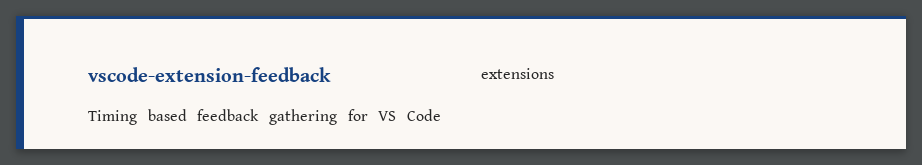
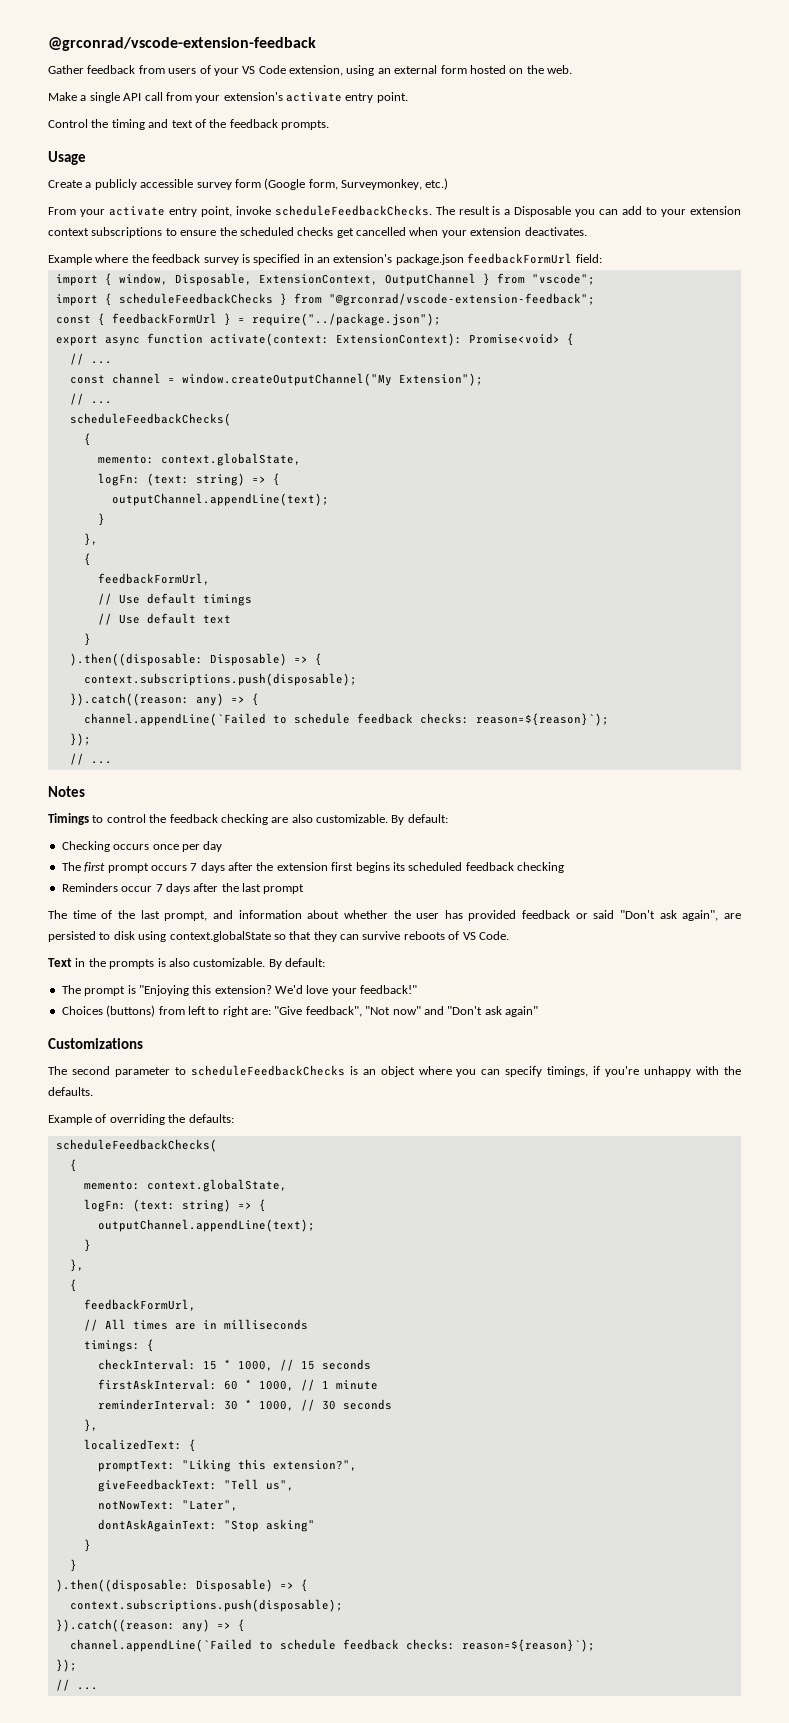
[88,67,331,82] [88,109,441,125] [481,68,554,79] vscode-extension-feedback // Timing based feedback gathering for VS Code extensions -> [48,37,316,51] [48,65,572,76] [48,92,408,103] [48,119,329,130] [48,151,86,165] [48,178,449,190] [48,205,742,217] [48,227,587,238] [48,253,602,265] [55,273,595,286] [55,293,595,306] [55,313,441,326] [55,333,574,346] [69,353,112,365] [69,373,483,386] [69,393,112,405] [69,413,231,426] [83,433,91,446] [97,453,301,466] [97,473,280,486] [111,493,329,506] [97,513,105,526] [83,533,98,546] [83,553,91,566] [97,573,210,585] [97,593,252,606] [97,613,231,625] [83,633,91,646] [69,653,322,666] [83,673,357,686] [69,693,259,706] [83,713,609,726] [69,733,91,746] [69,753,112,765] [48,786,85,797] [48,813,448,825] [61,841,223,852] [61,862,564,873] [61,883,305,894] [48,910,741,921] [48,931,509,942] [48,958,325,969] [61,985,418,996] [61,1005,538,1017] [48,1038,143,1049] [48,1065,742,1077] [48,1087,93,1096] [48,1114,234,1125] [55,1139,217,1152] [69,1159,77,1172] [83,1179,287,1192] [83,1199,266,1212] [97,1219,315,1232] [83,1239,91,1252] [69,1259,84,1272] [69,1279,77,1292] [83,1299,196,1311] [83,1319,308,1331] [83,1339,154,1352] [97,1359,371,1371] [97,1379,378,1391] [97,1399,392,1411] [83,1419,98,1432] [83,1439,196,1452] [97,1459,357,1472] [97,1479,294,1492] [97,1500,238,1511] [97,1519,315,1532] [83,1539,91,1552] [69,1559,77,1572] [55,1579,308,1592] [69,1599,343,1612] [55,1619,245,1632] [69,1639,595,1652] [55,1659,77,1672] [55,1679,98,1691] @grconrad/vscode-extension-feedback // Gather feedback from users of your VS Code extension, using an external form hosted on the web. // Make a single API call from your extension's activate entry point. // Control the timing and text of the feedback prompts. // Usage // Create a publicly accessible survey form (Google form, Surveymonkey, etc.) // From your activate entry point, invoke scheduleFeedbackChecks. The result is a Disposable you can add to your extension context subscriptions to ensure the scheduled checks get cancelled when your extension deactivates. // Example where the feedback survey is specified in an extension's package.json feedbackFormUrl field: // import { window, Disposable, ExtensionContext, OutputChannel } from "vscode"; // import { scheduleFeedbackChecks } from "@grconrad/vscode-extension-feedback"; // const { feedbackFormUrl } = require("../package.json"); // export async function activate(context: ExtensionContext): Promise<void> { // // ... // const channel = window.createOutputChannel("My Extension"); // // ... // scheduleFeedbackChecks( // { // memento: context.globalState, // logFn: (text: string) => { // outputChannel.appendLine(text); // } // }, // { // feedbackFormUrl, // // Use default timings // // Use default text // } // ).then((disposable: Disposable) => { // context.subscriptions.push(disposable); // }).catch((reason: any) => { // channel.appendLine(`Failed to schedule feedback checks: reason=${reason}`); // }); // // ... // Notes // Timings to control the feedback checking are also customizable. By default: // Checking occurs once per day // The first prompt occurs 7 days after the extension first begins its scheduled feedback checking // Reminders occur 7 days after the last prompt // The time of the last prompt, and information about whether the user has provided feedback or said "Don't ask again", are persisted to disk using context.globalState so that they can survive reboots of VS Code. // Text in the prompts is also customizable. By default: // The prompt is "Enjoying this extension? We'd love your feedback!" // Choices (buttons) from left to right are: "Give feedback", "Not now" and "Don't ask again" // Customizations // The second parameter to scheduleFeedbackChecks is an object where you can specify timings, if you're unhappy with the defaults. // Example of overriding the defaults: // scheduleFeedbackChecks( // { // memento: context.globalState, // logFn: (text: string) => { // outputChannel.appendLine(text); // } // }, // { // feedbackFormUrl, // // All times are in milliseconds // timings: { // checkInterval: 15 * 1000, // 15 seconds // firstAskInterval: 60 * 1000, // 1 minute // reminderInterval: 30 * 1000, // 30 seconds // }, // localizedText: { // promptText: "Liking this extension?", // giveFeedbackText: "Tell us", // notNowText: "Later", // dontAskAgainText: "Stop asking" // } // } // ).then((disposable: Disposable) => { // context.subscriptions.push(disposable); // }).catch((reason: any) => { // channel.appendLine(`Failed to schedule feedback checks: reason=${reason}`); // }); // // ...

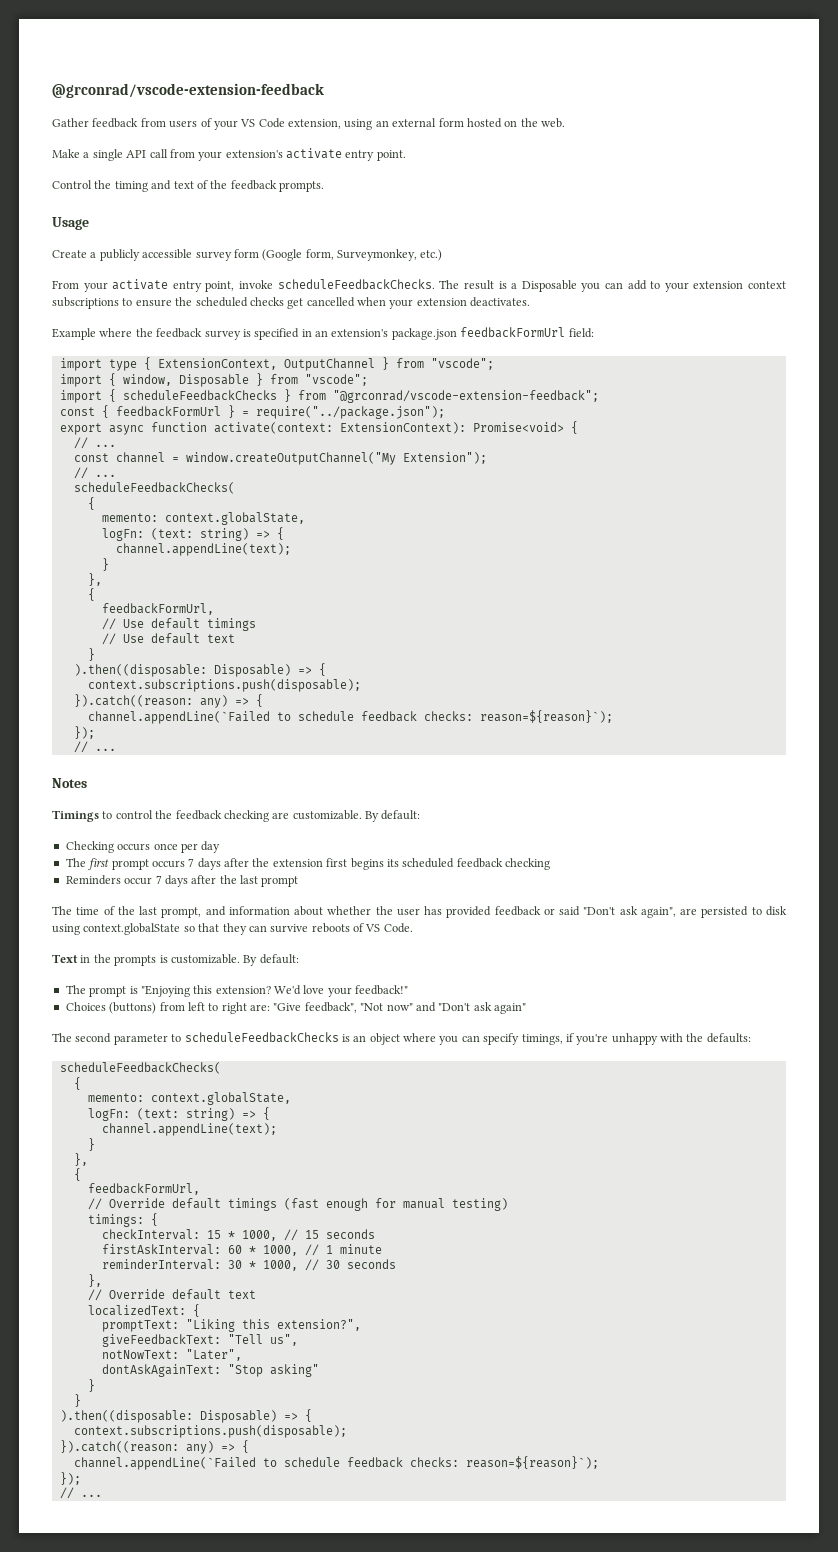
(602, 258) none -> [59,357,494,371] // import type { ExtensionContext, OutputChannel } from "vscode";
[174,273,476,286] Disposable, ExtensionContext, OutputChannel -> [178,374,249,387] Disposable
[111,493,329,506] outputChannel.appendLine(text); -> [115,543,291,556] channel.appendLine(text);
[291,814,313,823] also -> (290, 815) none
[168,958,190,967] also -> (168, 959) none
[48,1038,143,1049] // Customizations -> (526, 1008) none
[48,1087,93,1096] [48,1114,186,1125] defaults. // Example of overriding the -> (704, 1037) none
[97,1219,315,1232] [83,1239,91,1252] [69,1259,84,1272] [69,1279,77,1292] [83,1299,196,1311] [83,1319,308,1331] outputChannel.appendLine(text); // } // }, // { // feedbackFormUrl, // // All times are in milliseconds -> [101,1123,277,1136] [87,1138,95,1151] [73,1153,88,1166] [73,1168,81,1181] [87,1183,200,1195] [87,1198,508,1211] channel.appendLine(text); // } // }, // { // feedbackFormUrl, // // Override default timings (fast enough for manual testing)
(98, 1425) none -> [87,1289,256,1301] // // Override default text

